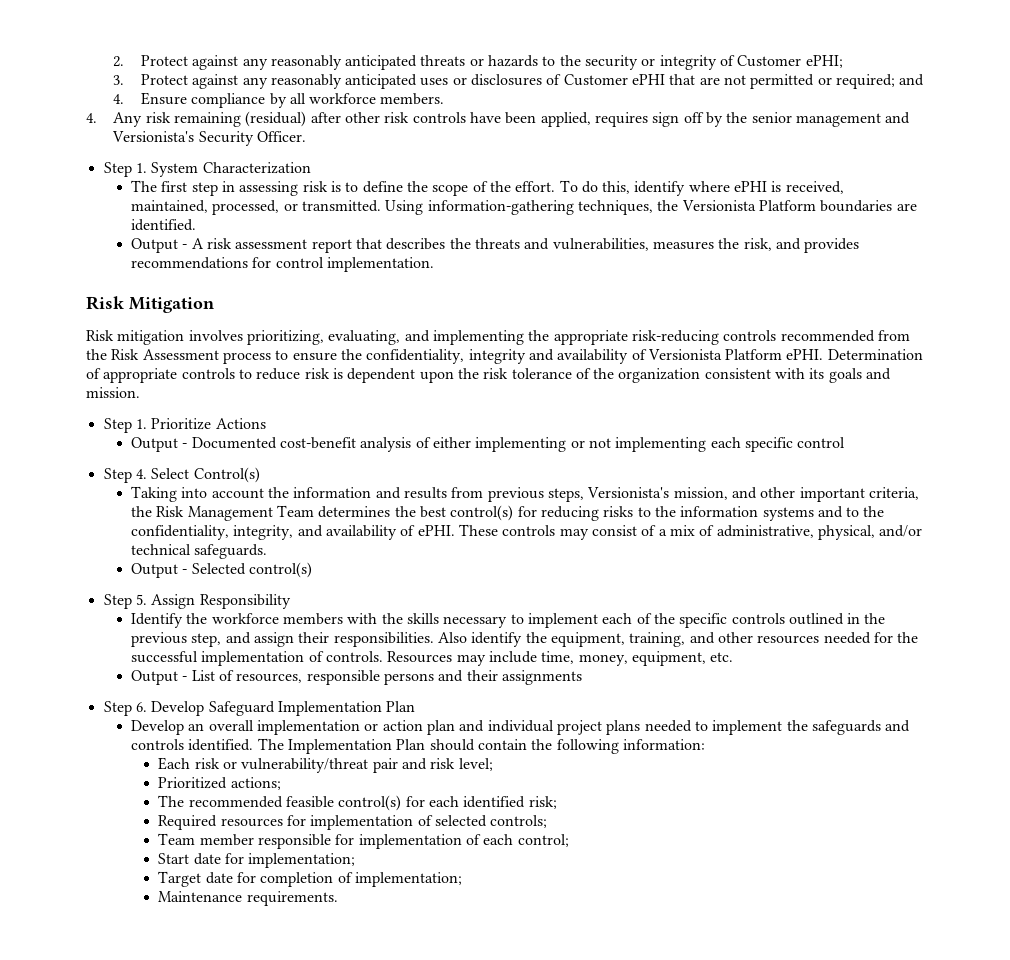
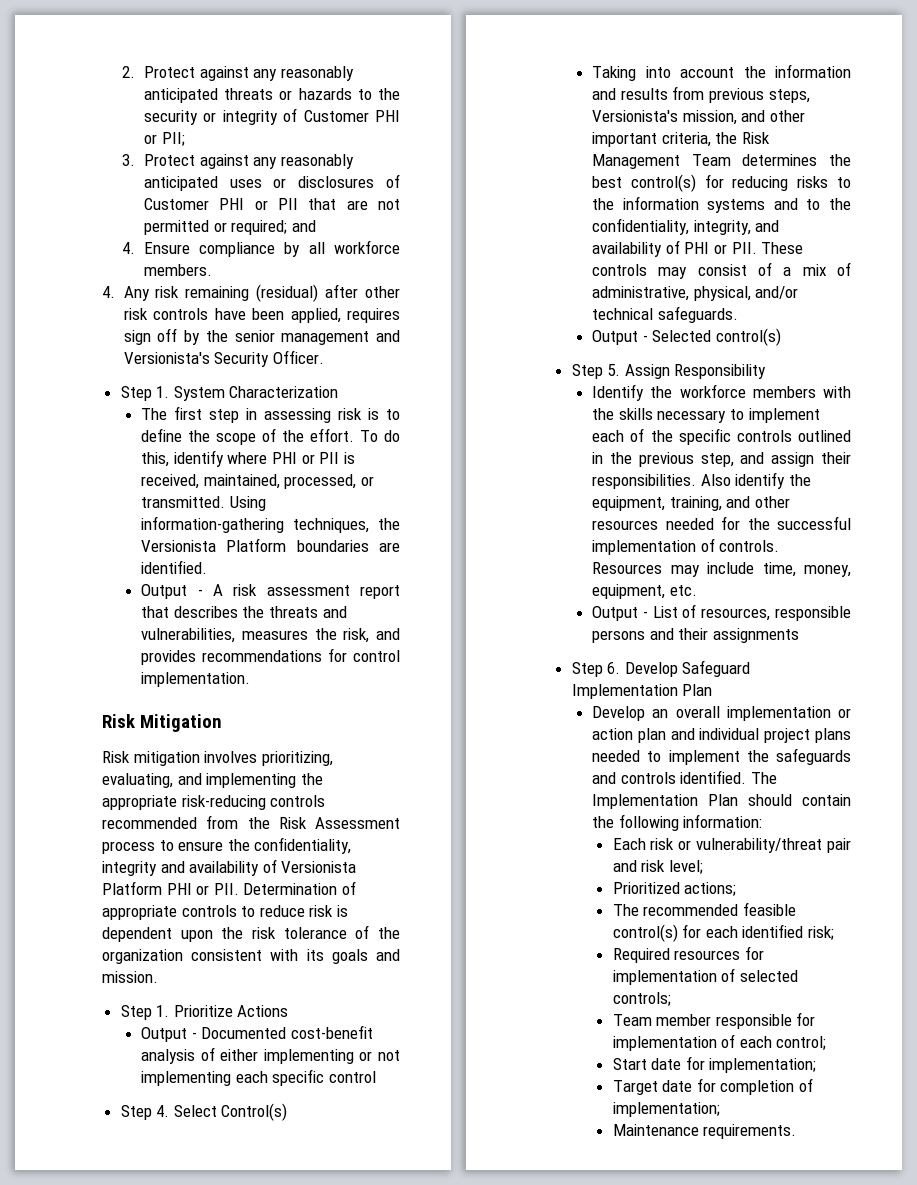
[805,55,843,68] ePHI; -> [375,110,400,122] [143,132,185,146] PHI or PII;
[632,74,666,85] ePHI -> [219,198,298,210] PHI or PII
[734,181,768,192] ePHI -> [271,452,340,464] PHI or PII
[786,349,824,360] ePHI. -> [166,883,239,895] PHI or PII.
[417,525,455,536] ePHI. -> [684,242,757,254] PHI or PII.

